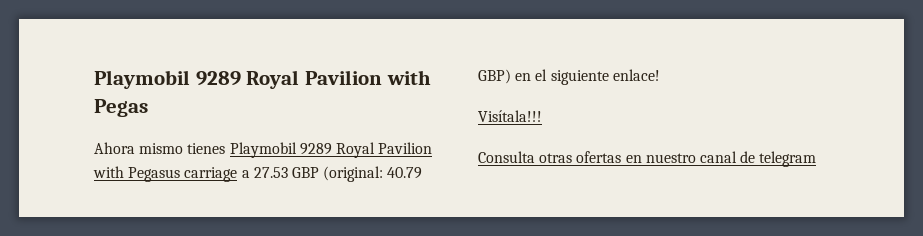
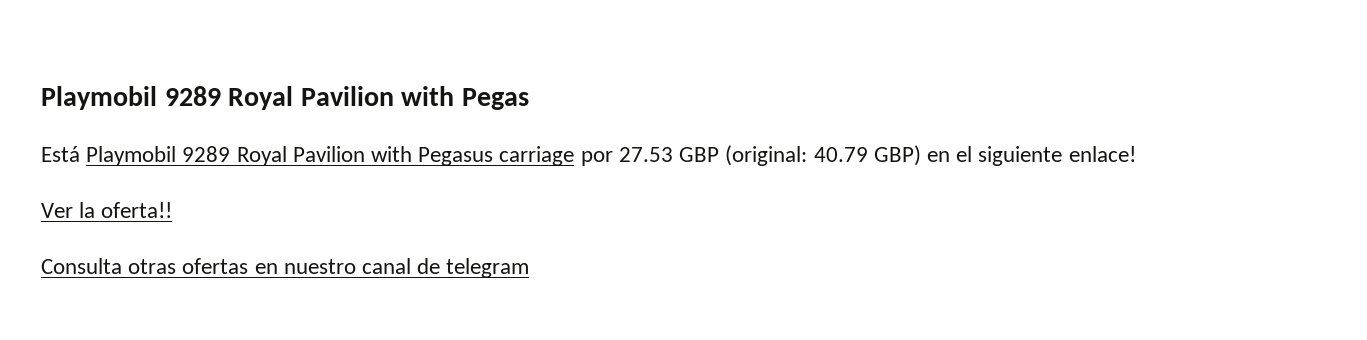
[94,142,226,154] Ahora mismo tienes -> [41,146,80,162] Está
[241,170,250,178] a -> [580,151,613,166] por
[478,110,542,122] Visítala!!! -> [41,202,173,218] Ver la oferta!!

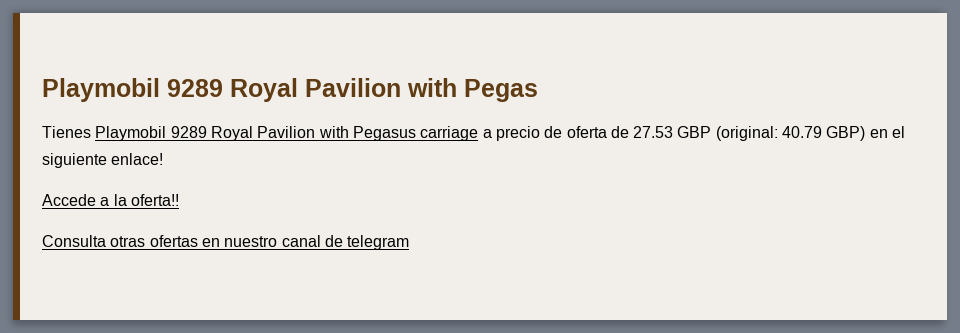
[41,146,80,162] Está -> [42,126,91,138] Tienes
[580,151,613,166] por -> [482,126,629,141] a precio de oferta de
[41,203,73,218] Ver -> [42,194,110,206] Accede a

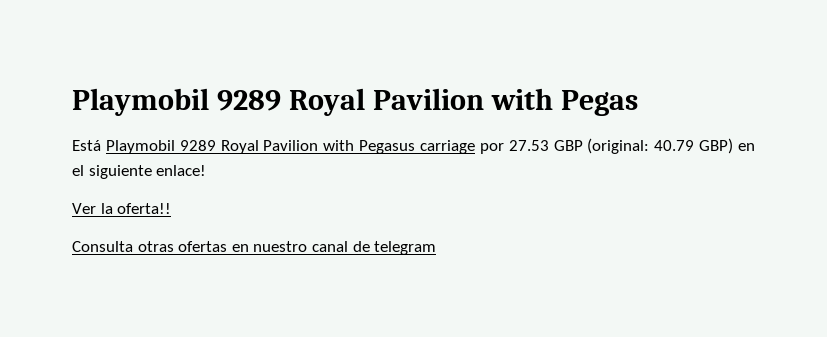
[42,126,91,138] Tienes -> [72,140,101,151] Está
[482,126,629,141] a precio de oferta de -> [479,143,504,154] por
[42,194,110,206] Accede a -> [72,203,96,214] Ver

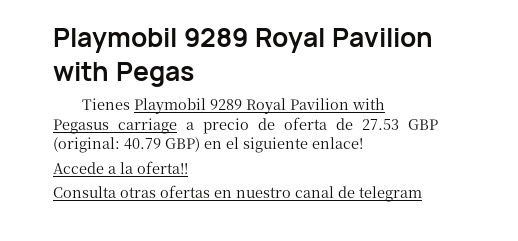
[72,140,101,151] Está -> [82,98,131,110] Tienes
[479,143,504,154] por -> [186,117,353,134] a precio de oferta de
[72,203,96,214] Ver -> [53,162,116,174] Accede a

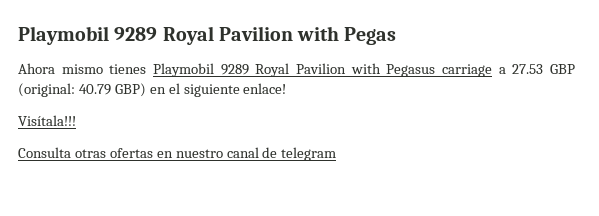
[82,98,131,110] Tienes -> [18,63,147,74] Ahora mismo tienes
[203,117,353,134] precio de oferta de -> (506, 70) none
[53,161,188,174] Accede a la oferta!! -> [18,115,76,126] Visítala!!!

